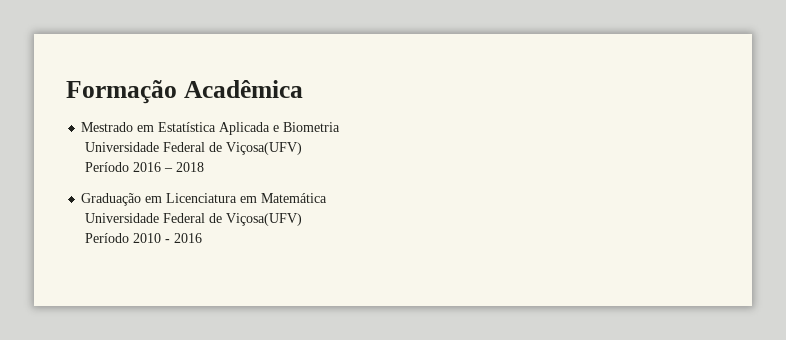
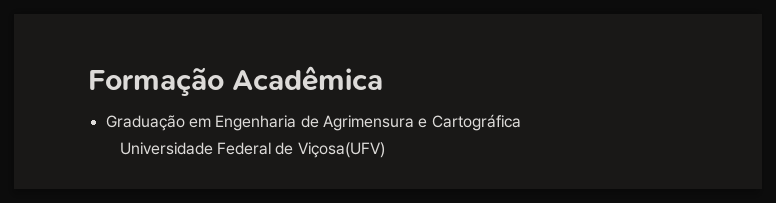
[81,122,341,135] [85,142,303,155] [85,162,205,172] [81,193,328,206] [85,213,303,226] [85,233,203,243] Mestrado em Estatística Aplicada e Biometria // Universidade Federal de Viçosa(UFV) // Período 2016 – 2018 // Graduação em Licenciatura em Matemática // Universidade Federal de Viçosa(UFV) // Período 2010 - 2016 -> [105,114,521,131] [119,142,385,158] Graduação em Engenharia de Agrimensura e Cartográfica // Universidade Federal de Viçosa(UFV)

